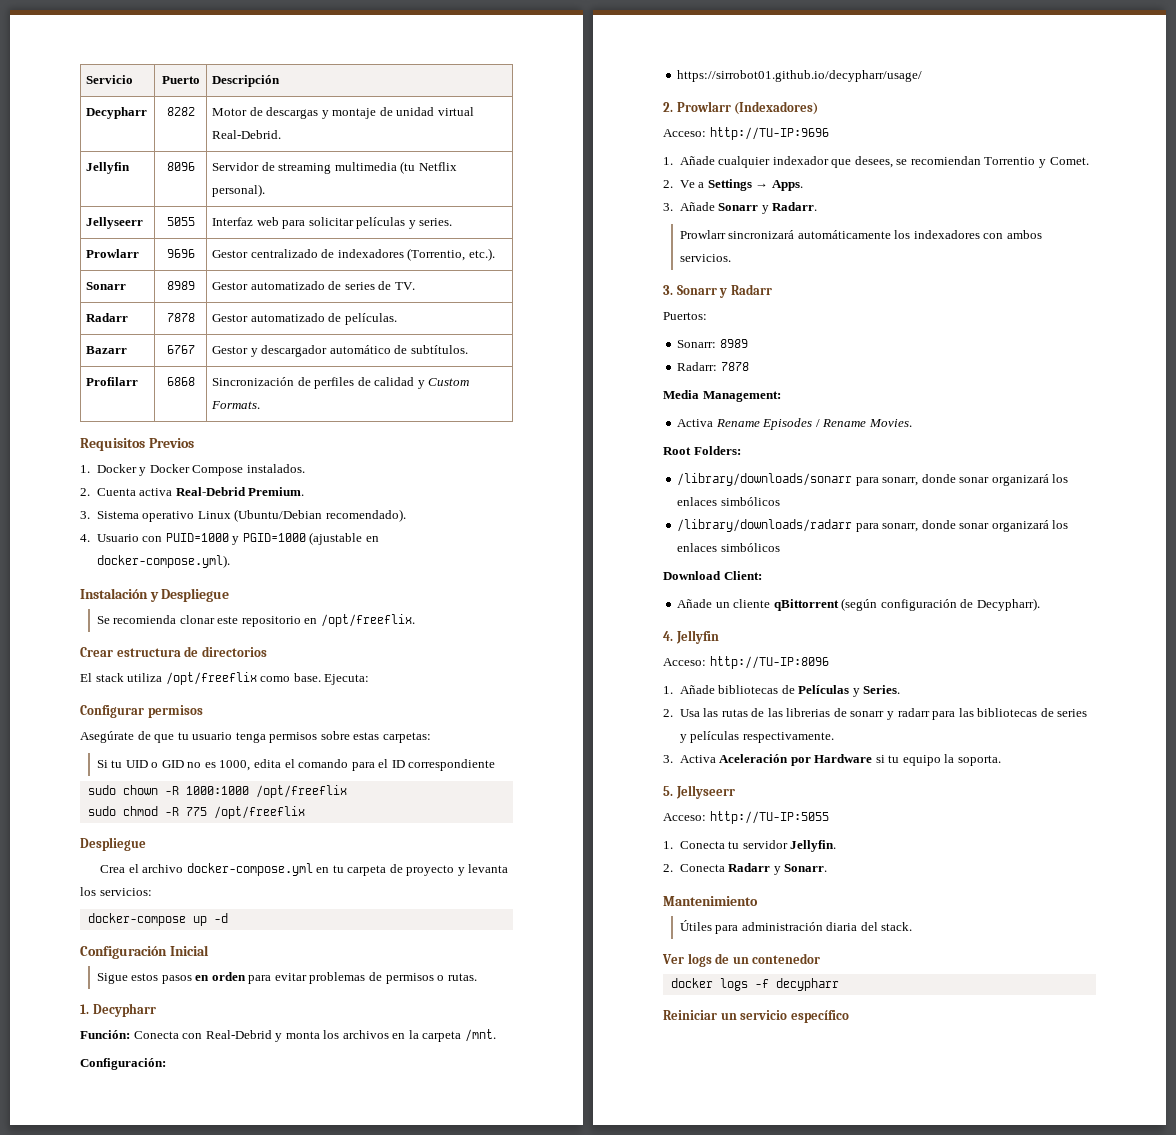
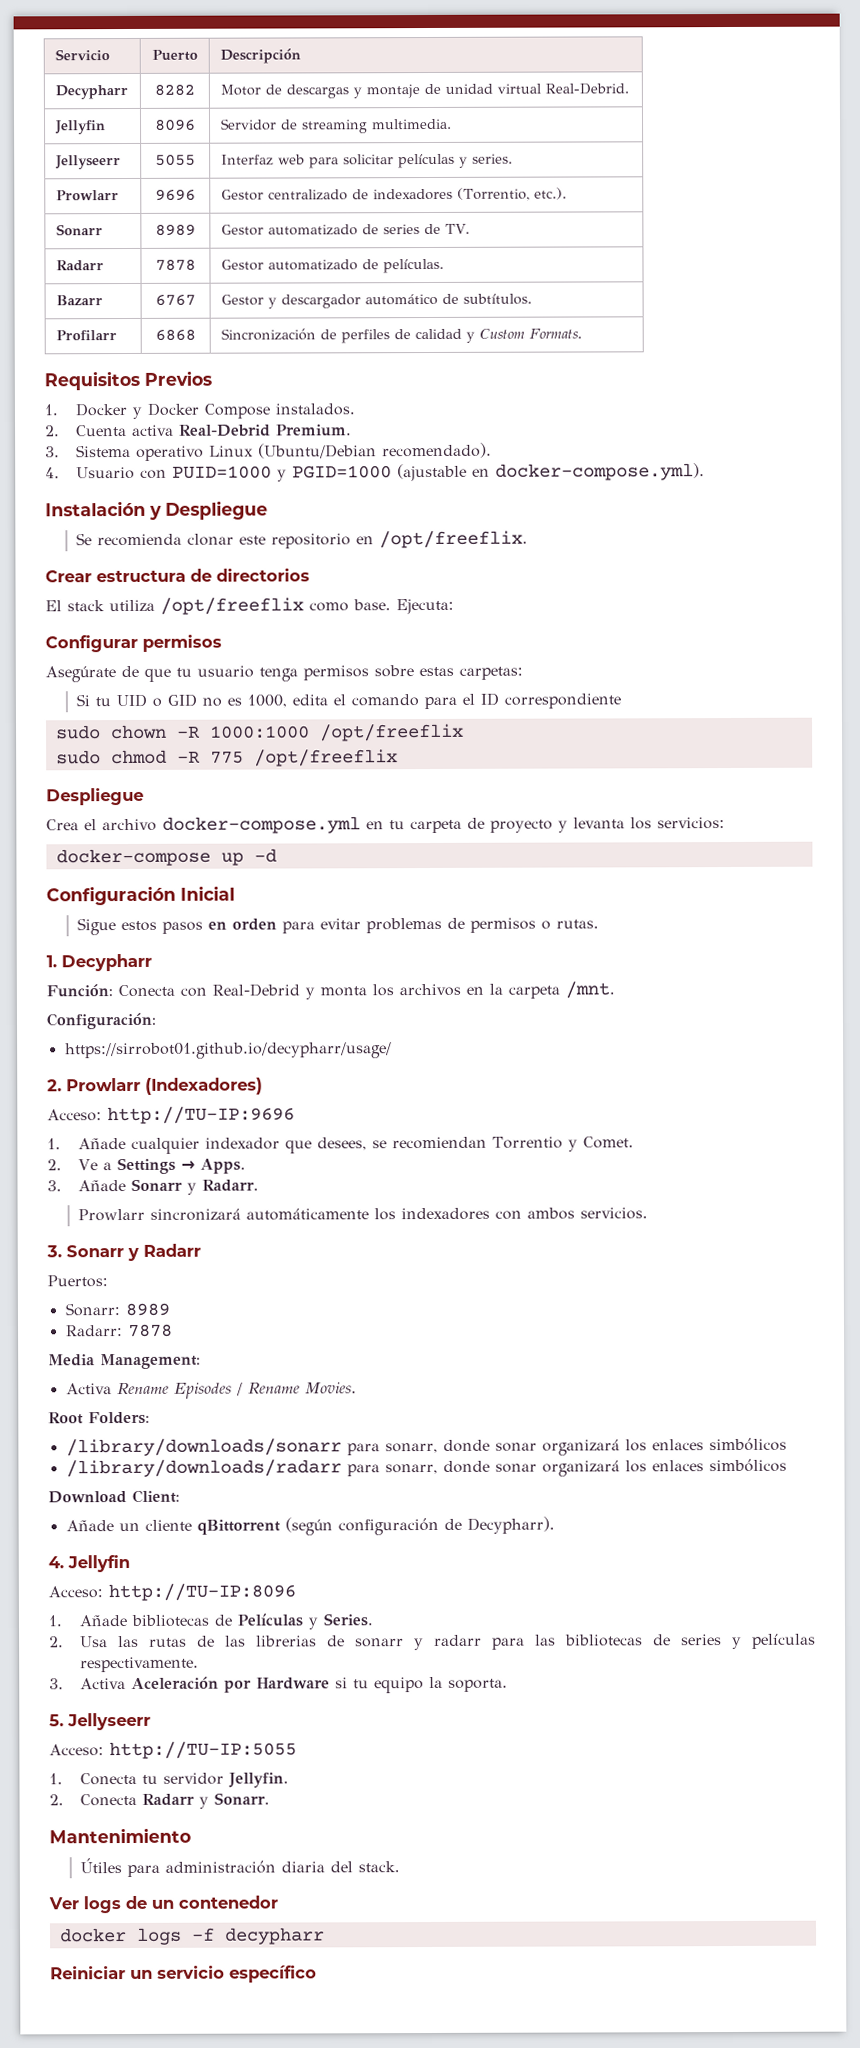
[334,161,457,174] [212,184,266,197] multimedia (tu Netflix personal). -> [370,118,452,130] multimedia.

